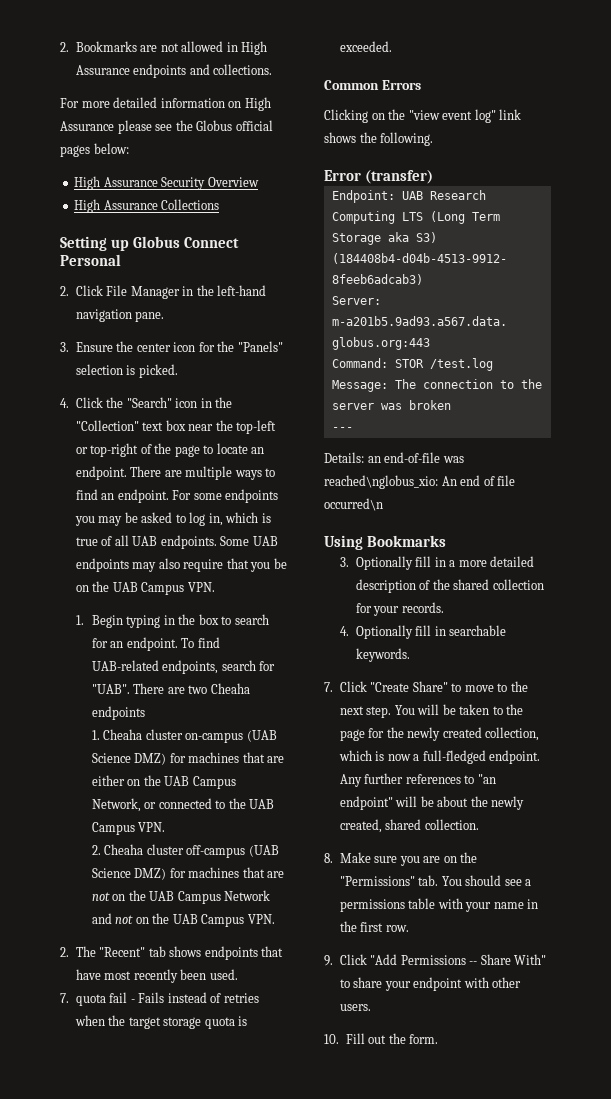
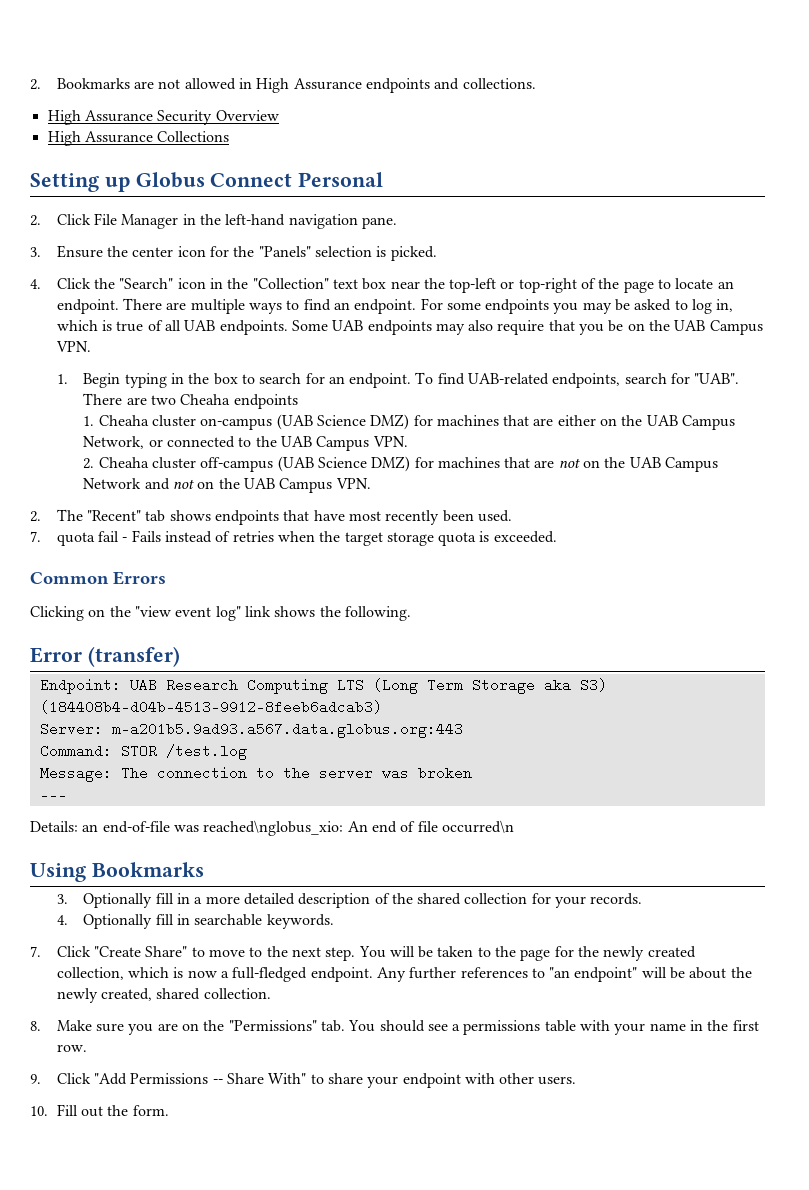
[60,97,271,111] [60,120,273,134] [60,143,129,157] // For more detailed information on High Assurance please see the Globus official pages below: -> (536, 83) none

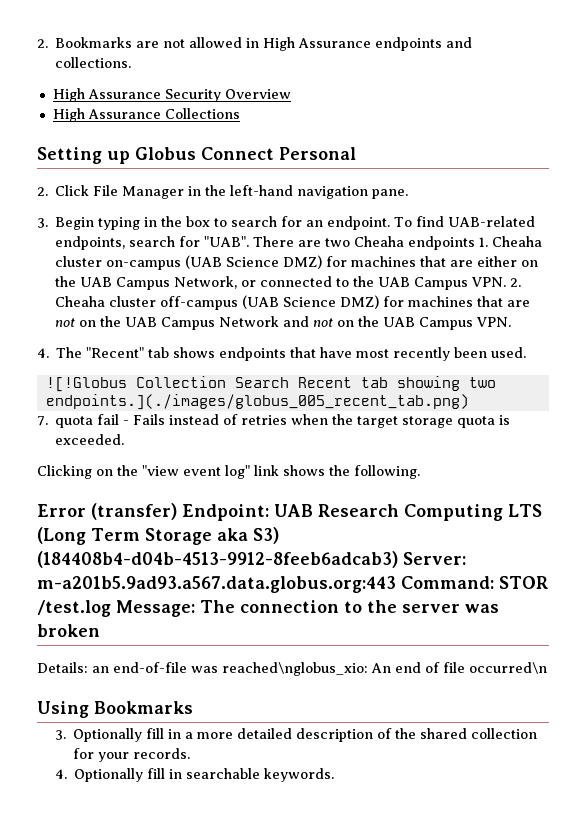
[56,245,437,261] [30,278,734,293] [56,298,734,314] [56,320,763,335] [55,341,91,352] [56,374,68,384] Ensure the center icon for the "Panels" selection is picked. // 4. Click the "Search" icon in the "Collection" text box near the top-left or top-right of the page to locate an endpoint. There are multiple ways to find an endpoint. For some endpoints you may be asked to log in, which is true of all UAB endpoints. Some UAB endpoints may also require that you be on the UAB Campus VPN. // 1. -> (48, 223) none
(298, 401) // -> (476, 243) none
(408, 441) // -> (507, 282) none
[30,511,41,522] 2. -> [37,348,49,358] 4.
(512, 516) none -> [45,376,496,392] [45,394,469,410] // ![!Globus Collection Search Recent tab showing two endpoints.](./images/globus_005_recent_tab.png)
[30,571,166,585] // Common Errors -> (125, 439) none
(180, 656) // -> (177, 511) none
(382, 707) // -> (398, 559) none
(463, 730) // -> (396, 584) none
(247, 752) // -> (111, 608) none
[39,788,67,802] // --- -> (100, 630) none
[30,946,696,961] [56,967,752,982] [56,988,271,1003] [30,1020,759,1035] [56,1044,87,1052] [30,1073,577,1088] [30,1104,169,1117] // 7. Click "Create Share" to move to the next step. You will be taken to the page for the newly created collection, which is now a full-fledged endpoint. Any further references to "an endpoint" will be about the newly created, shared collection. // 8. Make sure you are on the "Permissions" tab. You should see a permissions table with your name in the first row. // 9. Click "Add Permissions -- Share With" to share your endpoint with other users. // 10. Fill out the form. -> (335, 775) none

